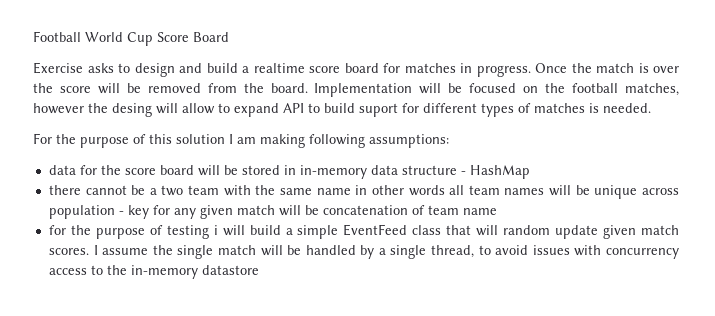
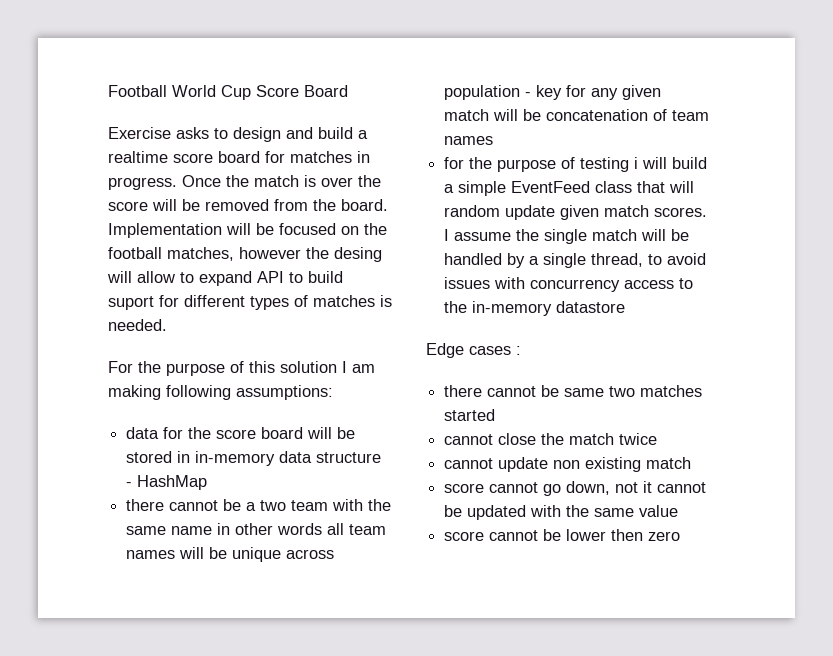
[462,208,497,215] name -> [444,136,494,145] names
(259, 270) none -> [426,343,521,358] [444,385,703,397] [444,409,496,421] [444,433,658,445] [444,457,692,472] [444,481,707,496] [444,505,679,520] [444,529,681,541] // Edge cases : // there cannot be same two matches started // cannot close the match twice // cannot update non existing match // score cannot go down, not it cannot be updated with the same value // score cannot be lower then zero

